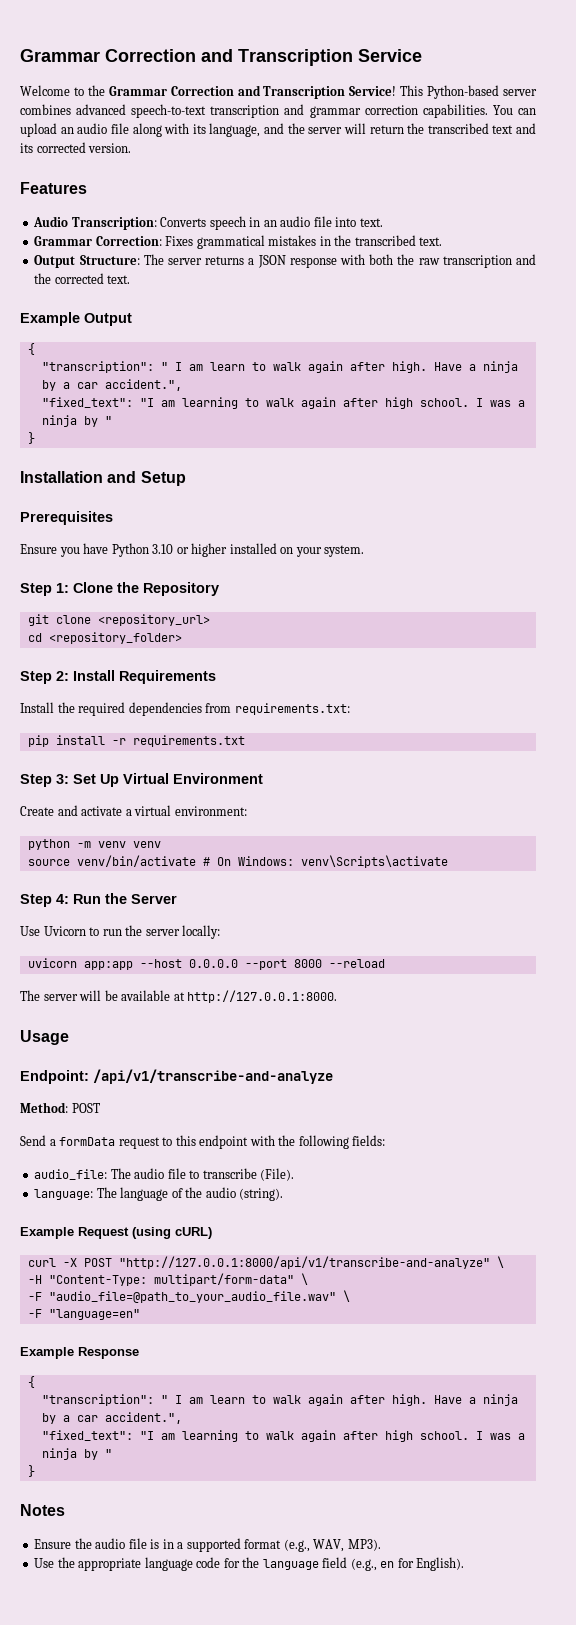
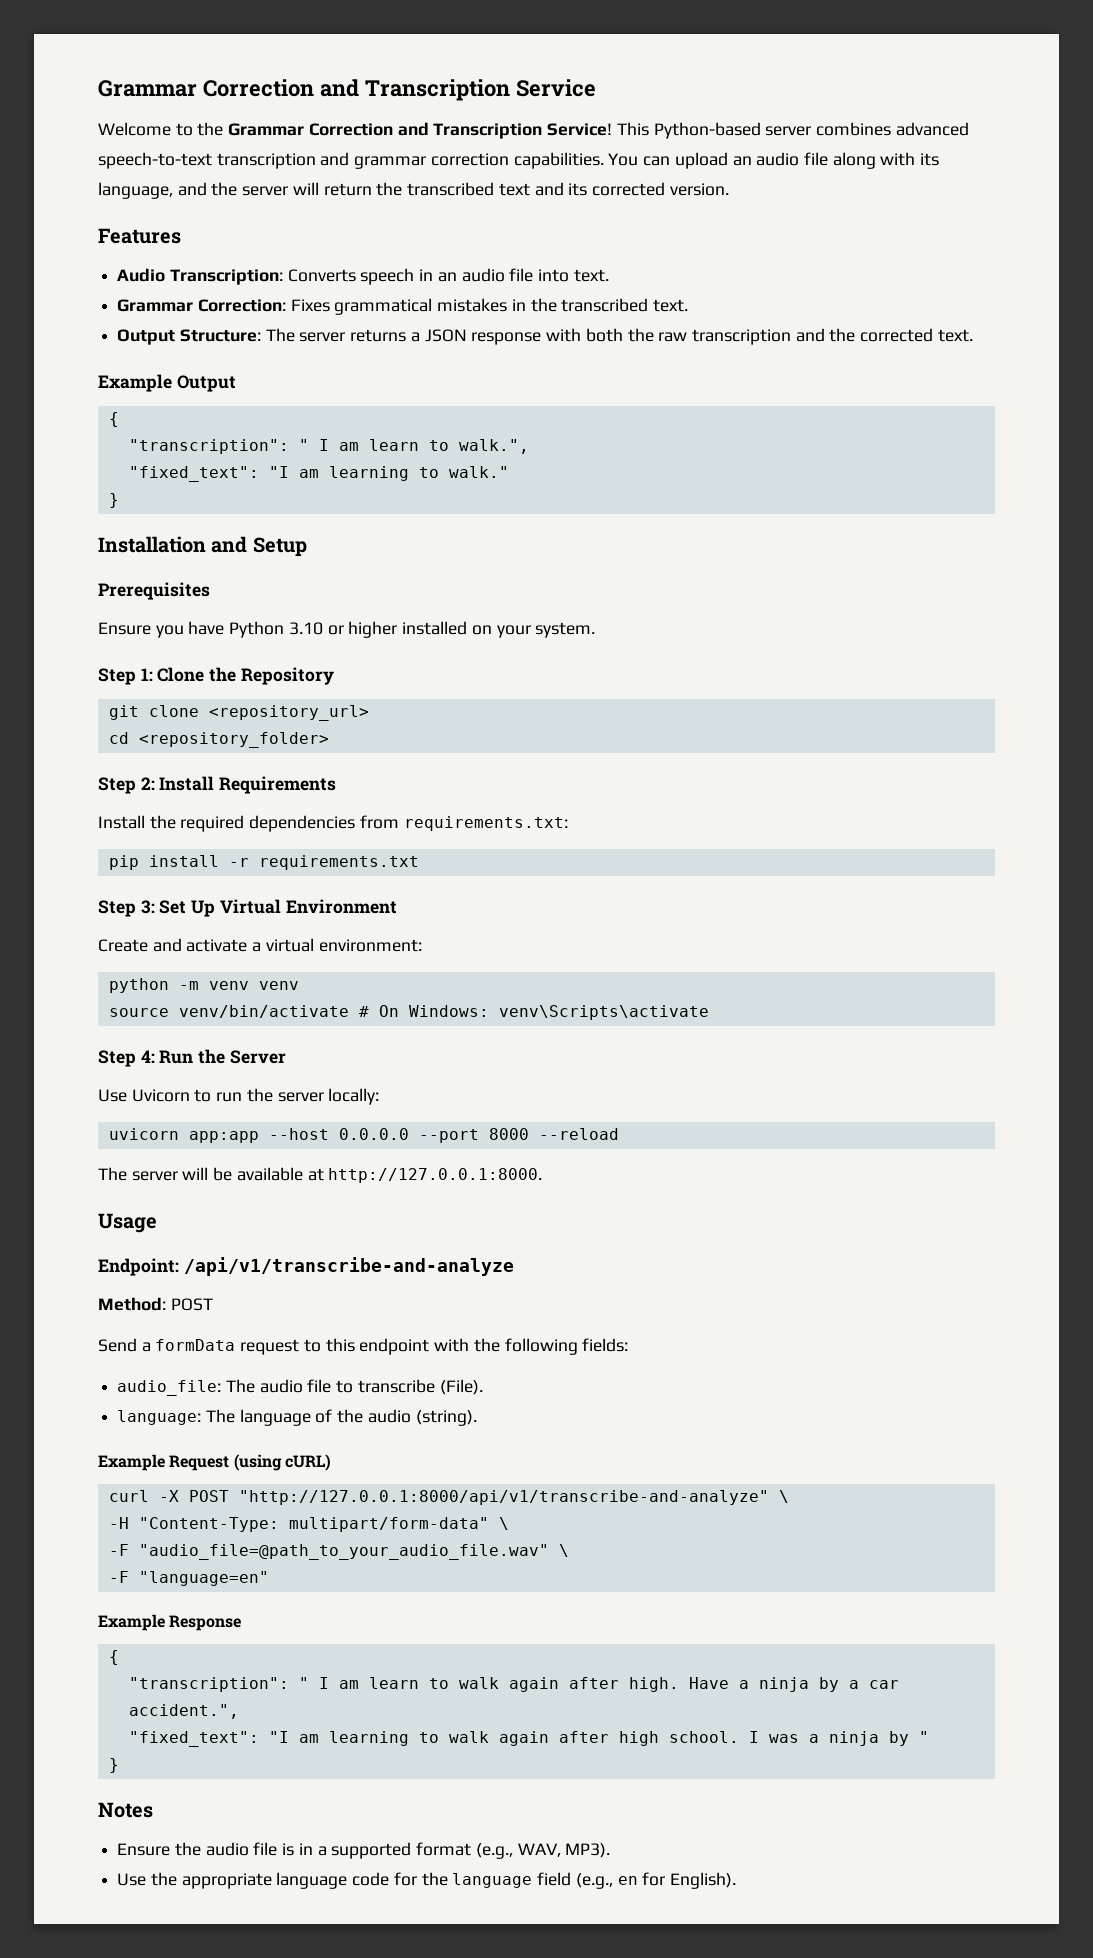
[272,361,518,373] [41,379,182,391] [41,397,525,409] [41,415,112,427] walk again after high. Have a ninja by a car accident.", // "fixed_text": "I am learning to walk again after high school. I was a ninja by " -> [458,439,529,454] [128,466,509,482] walk.", // "fixed_text": "I am learning to walk."

